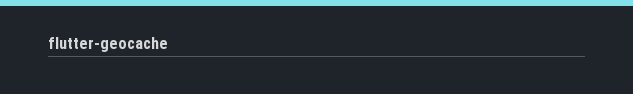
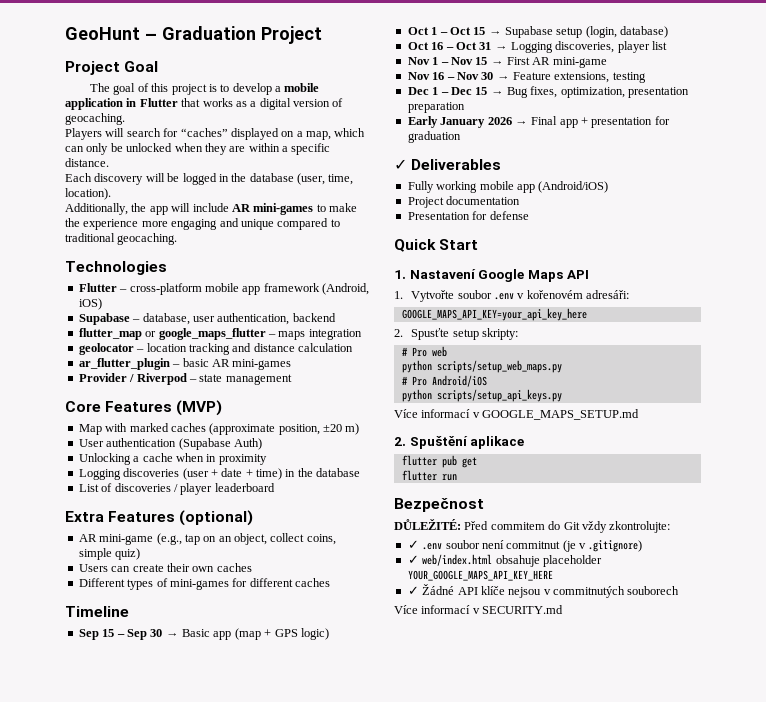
[48,37,168,52] flutter-geocache -> [65,26,322,44] [65,61,159,75] [90,83,320,95] [65,98,344,110] [65,113,125,125] [65,128,366,140] [65,143,331,155] [65,158,109,167] [65,173,354,185] [65,188,111,200] [65,203,357,215] [65,218,340,230] [65,233,178,245] [65,261,167,275] [78,283,369,295] [78,298,102,310] [78,313,336,325] [78,328,362,340] [78,343,353,355] [78,358,292,370] [78,373,292,385] [65,400,223,416] [78,423,360,435] [78,438,262,450] [78,453,267,465] [78,468,361,480] [78,483,275,495] [65,510,254,526] [78,533,336,545] [78,548,141,560] [78,563,252,572] [78,578,330,590] [65,606,129,617] [78,628,329,640] [407,26,669,38] [407,41,668,53] [407,57,607,68] [407,72,646,83] [407,86,690,98] [407,102,465,113] [407,116,670,128] [407,131,461,143] [394,159,502,170] [407,181,609,193] [407,196,521,208] [407,211,529,220] [394,239,479,252] [394,269,589,282] [394,290,630,302] [401,308,587,321] [394,328,519,340] [401,346,447,357] [401,360,562,373] [401,375,487,387] [401,389,562,402] [394,409,640,420] [394,435,525,449] [401,455,477,468] [401,470,457,481] [394,498,484,512] [394,519,671,533] [407,540,643,552] [407,554,602,567] [407,570,553,581] [407,584,680,598] [394,605,564,614] GeoHunt – Graduation Project // Project Goal // The goal of this project is to develop a mobile application in Flutter that works as a digital version of geocaching. // Players will search for “caches” displayed on a map, which can only be unlocked when they are within a specific distance. // Each discovery will be logged in the database (user, time, location). // Additionally, the app will include AR mini-games to make the experience more engaging and unique compared to traditional geocaching. // Technologies // Flutter – cross-platform mobile app framework (Android, iOS) // Supabase – database, user authentication, backend // flutter_map or google_maps_flutter – maps integration // geolocator – location tracking and distance calculation // ar_flutter_plugin – basic AR mini-games // Provider / Riverpod – state management // Core Features (MVP) // Map with marked caches (approximate position, ±20 m) // User authentication (Supabase Auth) // Unlocking a cache when in proximity // Logging discoveries (user + date + time) in the database // List of discoveries / player leaderboard // Extra Features (optional) // AR mini-game (e.g., tap on an object, collect coins, simple quiz) // Users can create their own caches // Different types of mini-games for different caches // Timeline // Sep 15 – Sep 30 → Basic app (map + GPS logic) // Oct 1 – Oct 15 → Supabase setup (login, database) // Oct 16 – Oct 31 → Logging discoveries, player list // Nov 1 – Nov 15 → First AR mini-game // Nov 16 – Nov 30 → Feature extensions, testing // Dec 1 – Dec 15 → Bug fixes, optimization, presentation preparation // Early January 2026 → Final app + presentation for graduation // ✓ Deliverables // Fully working mobile app (Android/iOS) // Project documentation // Presentation for defense // Quick Start // 1. Nastavení Google Maps API // 1. Vytvořte soubor .env v kořenovém adresáři: // GOOGLE_MAPS_API_KEY=your_api_key_here // 2. Spusťte setup skripty: // # Pro web // python scripts/setup_web_maps.py // # Pro Android/iOS // python scripts/setup_api_keys.py // Více informací v GOOGLE_MAPS_SETUP.md // 2. Spuštění aplikace // flutter pub get // flutter run // Bezpečnost // DŮLEŽITÉ: Před commitem do Git vždy zkontrolujte: // ✓ .env soubor není commitnut (je v .gitignore) // ✓ web/index.html obsahuje placeholder YOUR_GOOGLE_MAPS_API_KEY_HERE // ✓ Žádné API klíče nejsou v commitnutých souborech // Více informací v SECURITY.md

